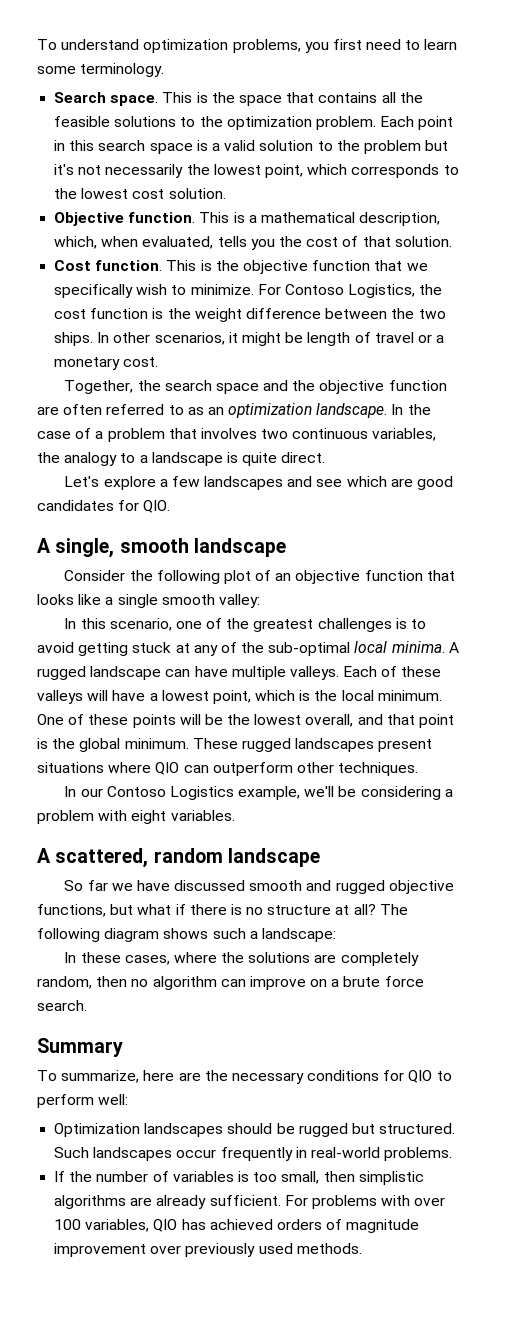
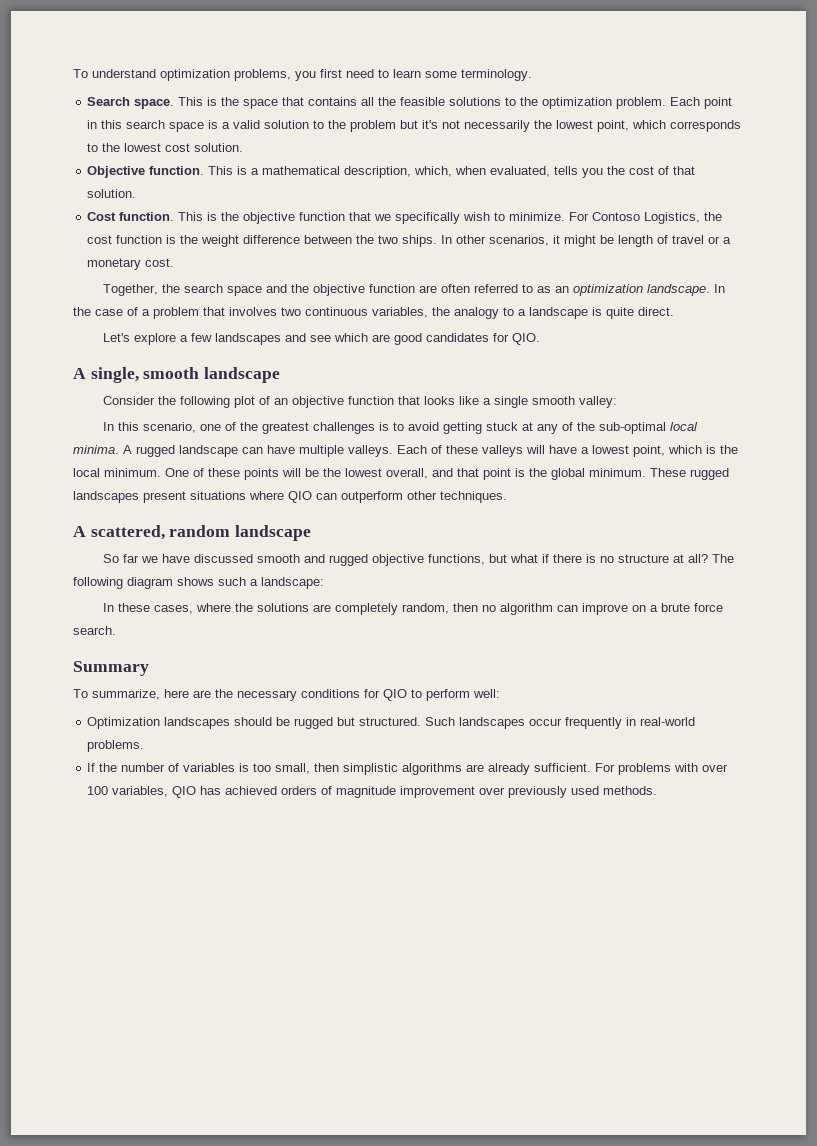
[64,786,453,800] [37,810,235,824] // In our Contoso Logistics example, we'll be considering a problem with eight variables. -> (507, 497) none

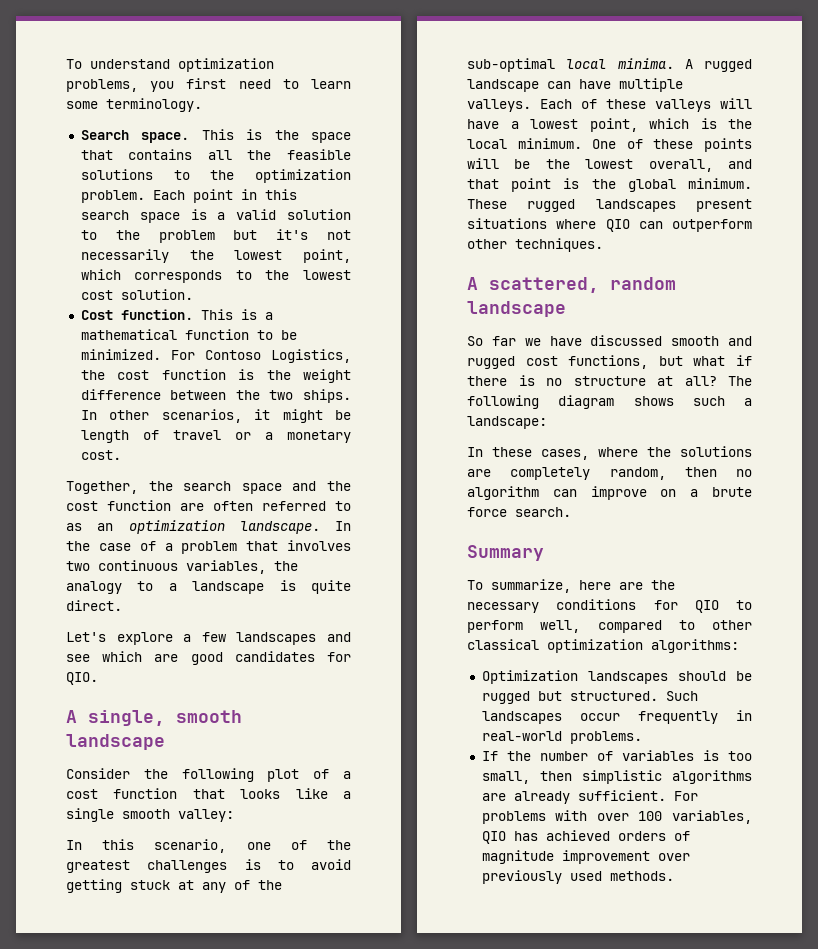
[87,166,146,178] Objective -> [80,310,113,320] Cost
[344,166,696,178] [87,189,137,198] [87,212,566,224] description, which, when evaluated, tells you the cost of that solution. // Cost function. This is the objective function that we specifically wish to minimize. -> [184,329,297,340] [80,349,161,360] function to be minimized.
[313,284,366,296] objective -> [66,501,98,511] cost
[274,396,345,408] an objective -> [343,771,352,779] [66,789,98,799] a cost
[372,554,425,566] objective -> [525,356,558,366] cost
[473,689,500,698] well: -> [540,620,752,633] [467,639,739,653] well, compared to other classical optimization algorithms:

